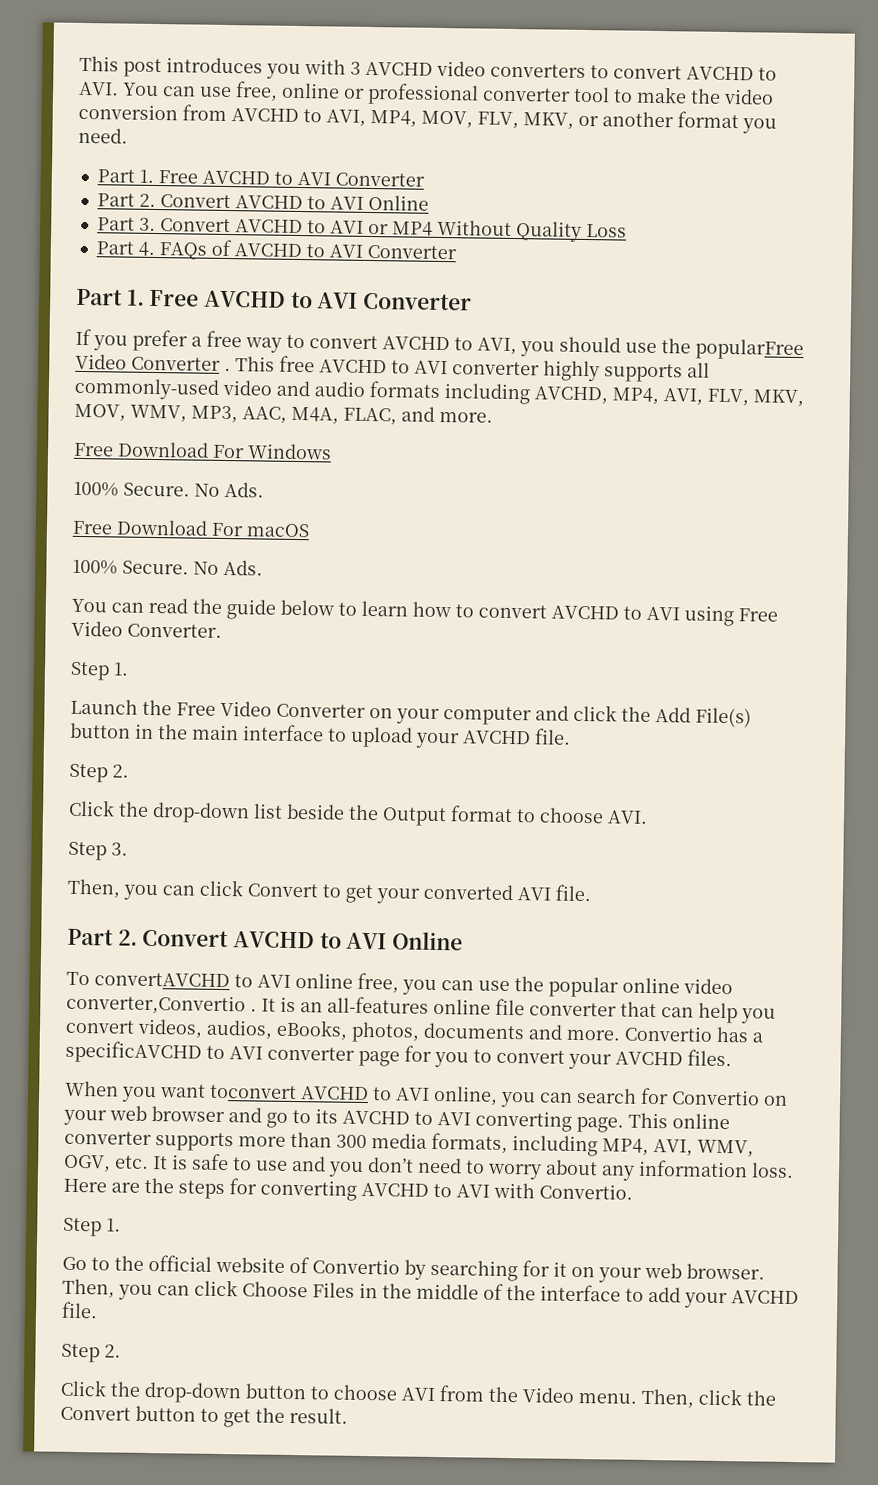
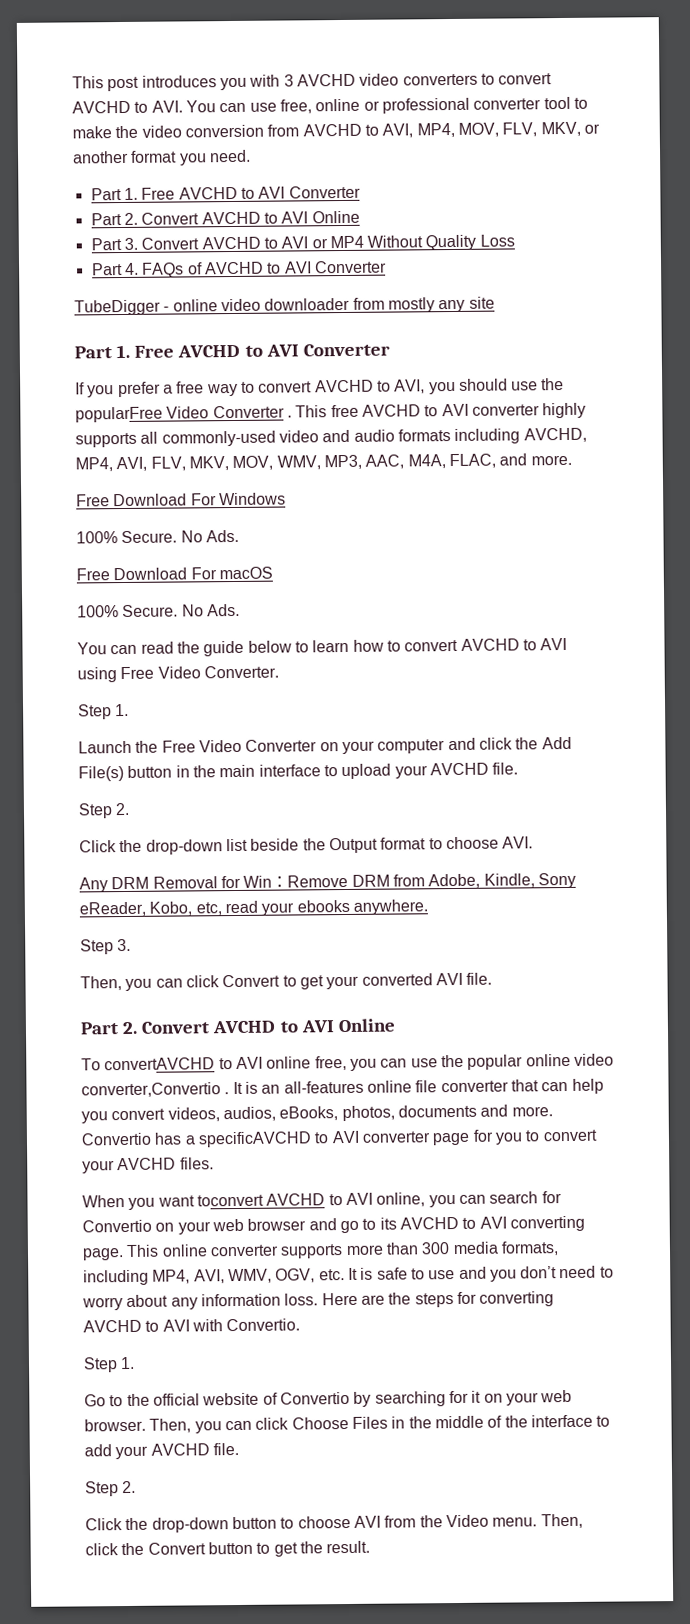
(457, 252) none -> [74,296,495,316] // TubeDigger - online video downloader from mostly any site
(648, 817) none -> [79,872,576,893] [79,899,428,917] // Any DRM Removal for Win：Remove DRM from Adobe, Kindle, Sony eReader, Kobo, etc, read your ebooks anywhere.

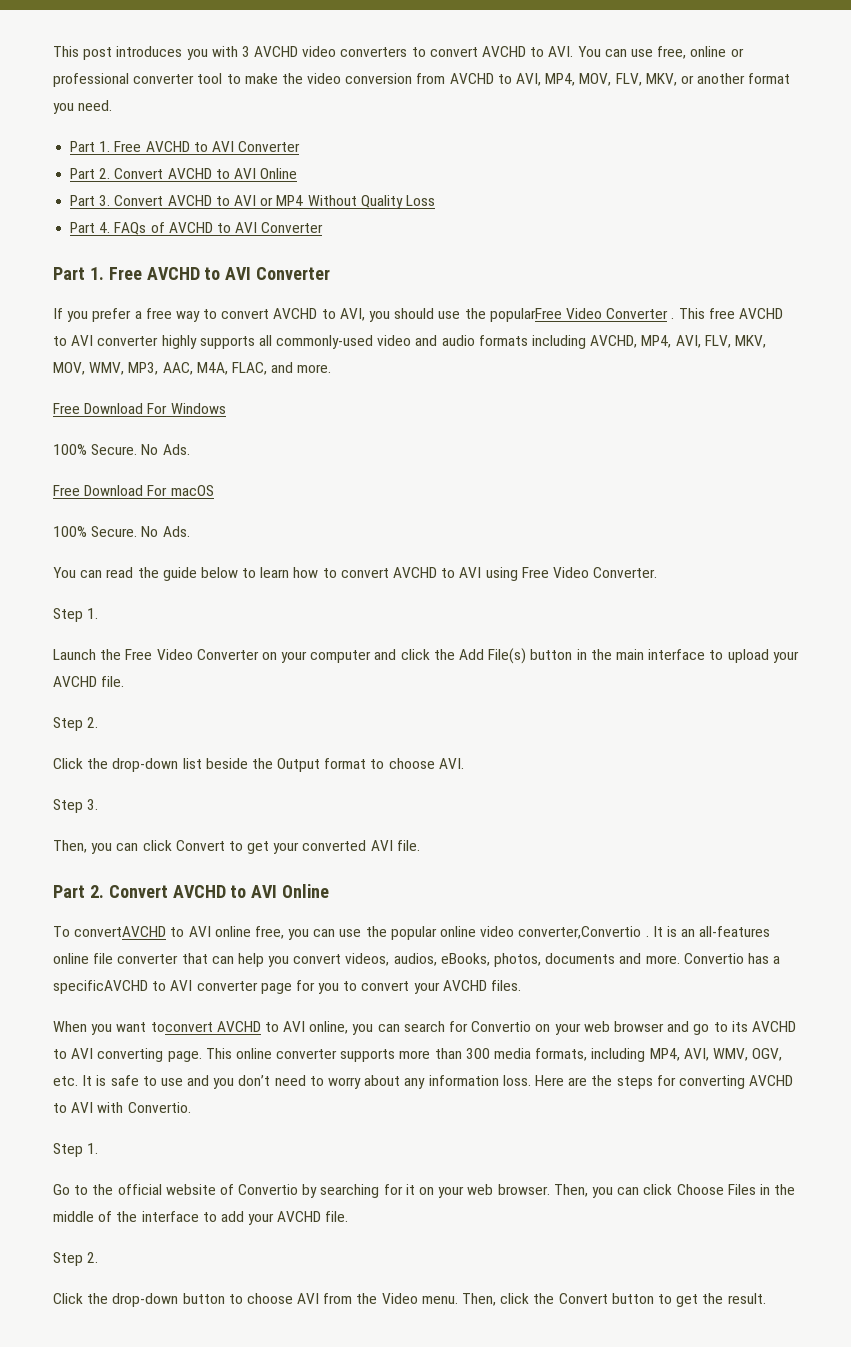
[74,296,495,316] // TubeDigger - online video downloader from mostly any site -> (324, 227) none
[79,872,576,893] [79,899,428,917] // Any DRM Removal for Win：Remove DRM from Adobe, Kindle, Sony eReader, Kobo, etc, read your ebooks anywhere. -> (464, 763) none

